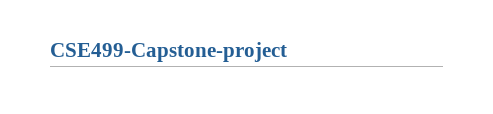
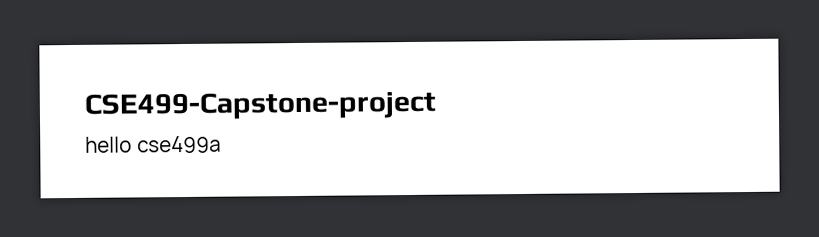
(287, 52) none -> [85,135,221,154] // hello cse499a

